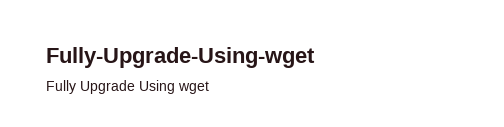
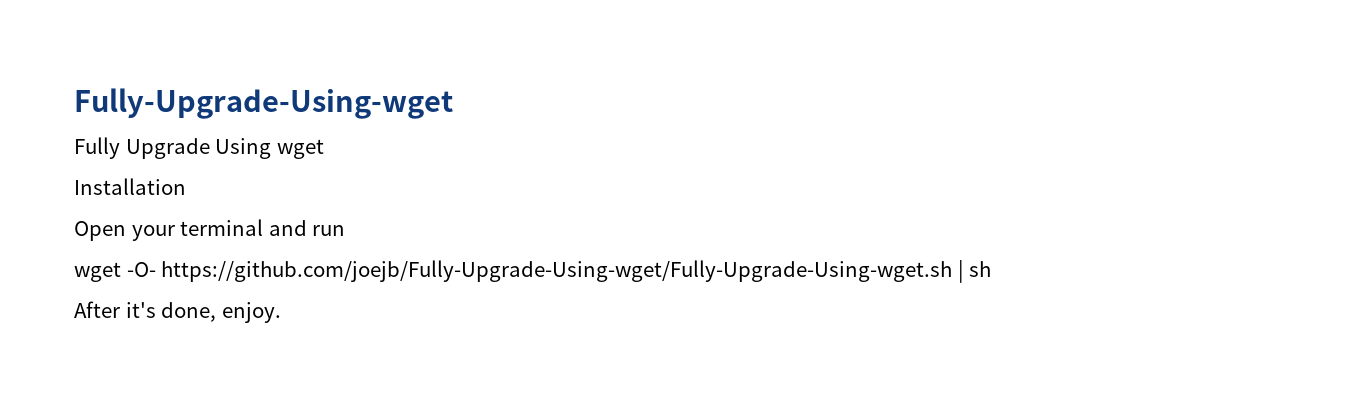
(209, 87) none -> [74,178,186,195] [74,219,346,241] [74,260,992,283] [74,301,281,323] // Installation // Open your terminal and run // wget -O- https://github.com/joejb/Fully-Upgrade-Using-wget/Fully-Upgrade-Using-wget.sh | sh // After it's done, enjoy.

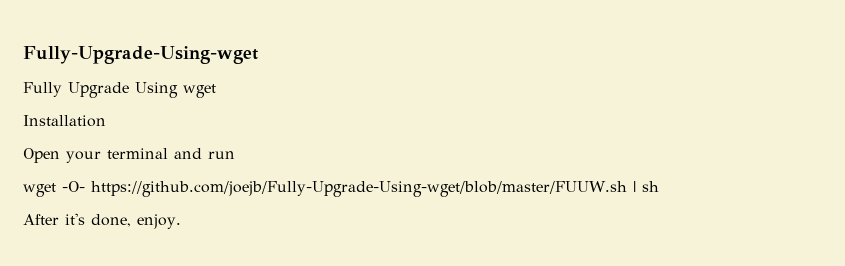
[161,260,953,282] https://github.com/joejb/Fully-Upgrade-Using-wget/Fully-Upgrade-Using-wget.sh -> [91,181,627,197] https://github.com/joejb/Fully-Upgrade-Using-wget/blob/master/FUUW.sh

